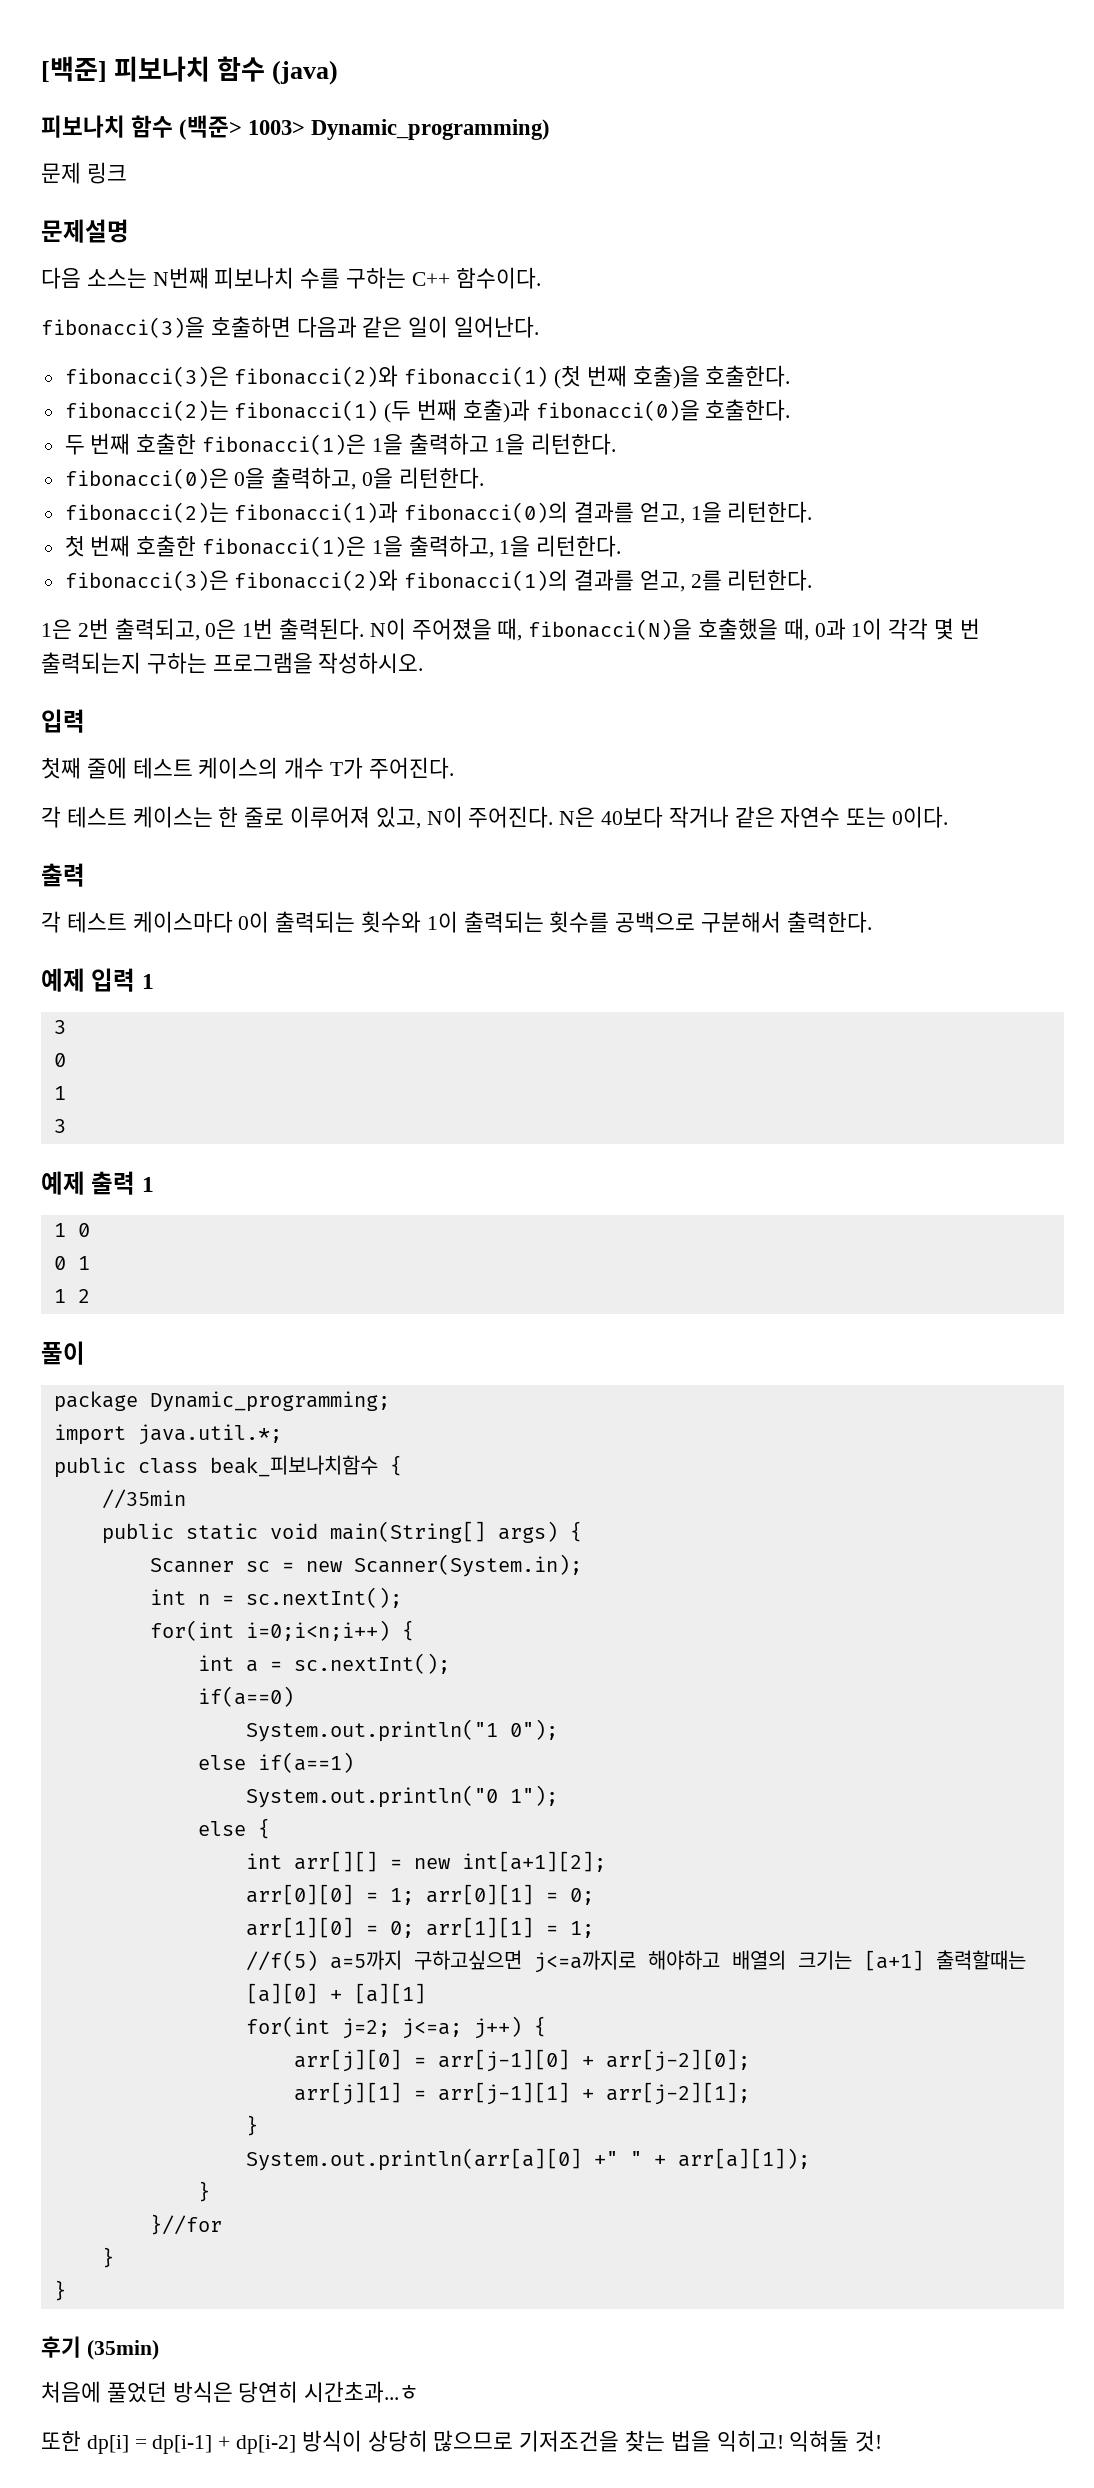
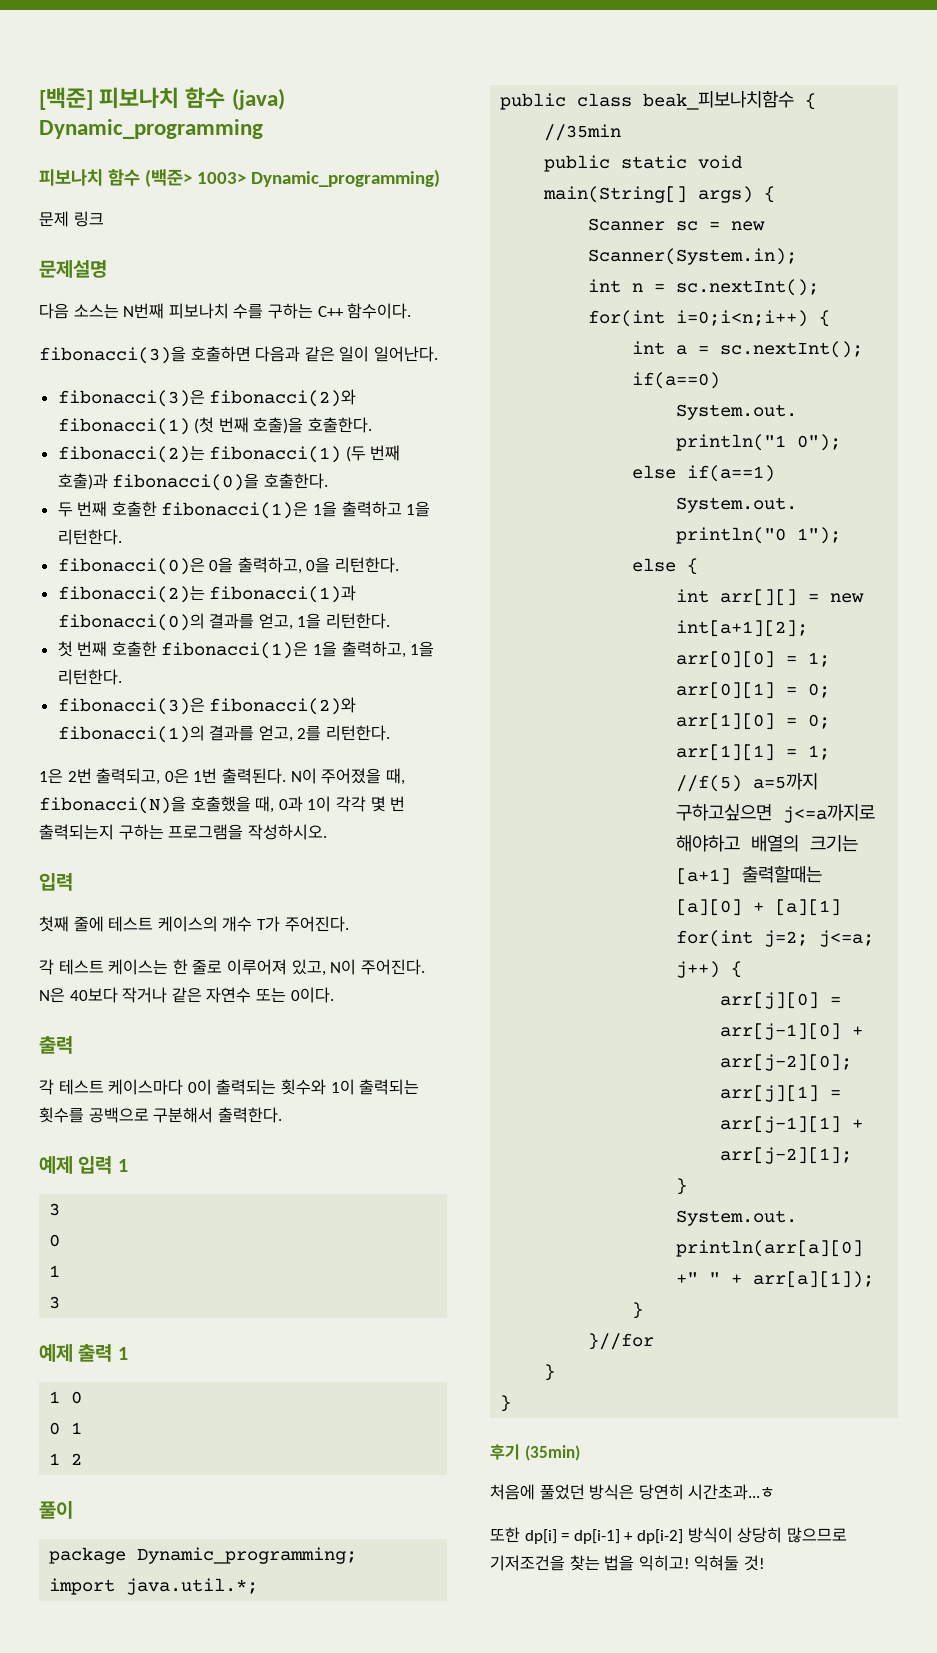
(339, 72) none -> [39,119,263,139] Dynamic_programming

